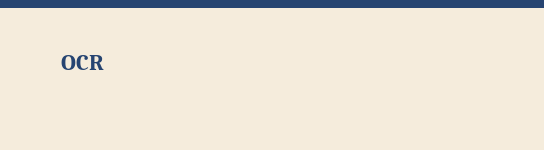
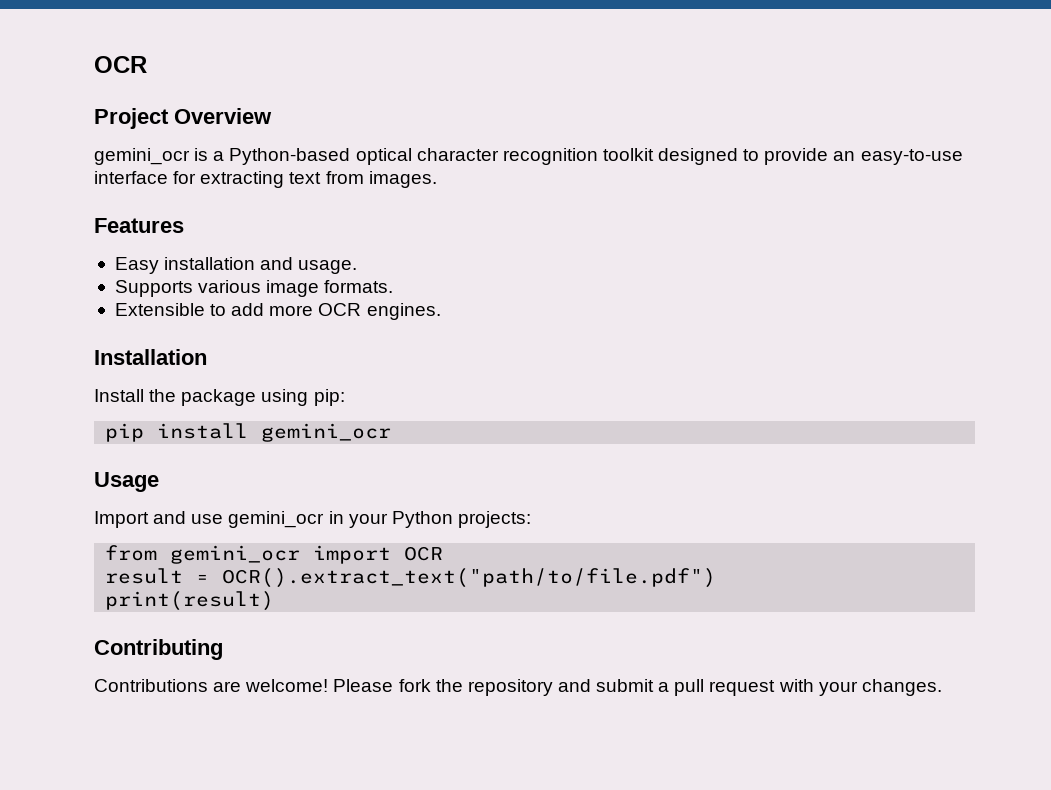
[61,55,104,70] OCR -> [94,56,147,73] [94,108,272,129] [94,148,963,165] [94,171,437,188] [94,218,184,233] [114,257,358,274] [114,280,394,297] [114,303,441,320] [94,349,207,365] [94,389,345,406] [105,423,392,442] [94,472,159,492] [94,511,531,528] [105,545,444,564] [105,568,717,588] [105,591,275,611] [94,639,223,660] [94,679,942,696] OCR // Project Overview // gemini_ocr is a Python-based optical character recognition toolkit designed to provide an easy-to-use interface for extracting text from images. // Features // Easy installation and usage. // Supports various image formats. // Extensible to add more OCR engines. // Installation // Install the package using pip: // pip install gemini_ocr // Usage // Import and use gemini_ocr in your Python projects: // from gemini_ocr import OCR // result = OCR().extract_text("path/to/file.pdf") // print(result) // Contributing // Contributions are welcome! Please fork the repository and submit a pull request with your changes.

